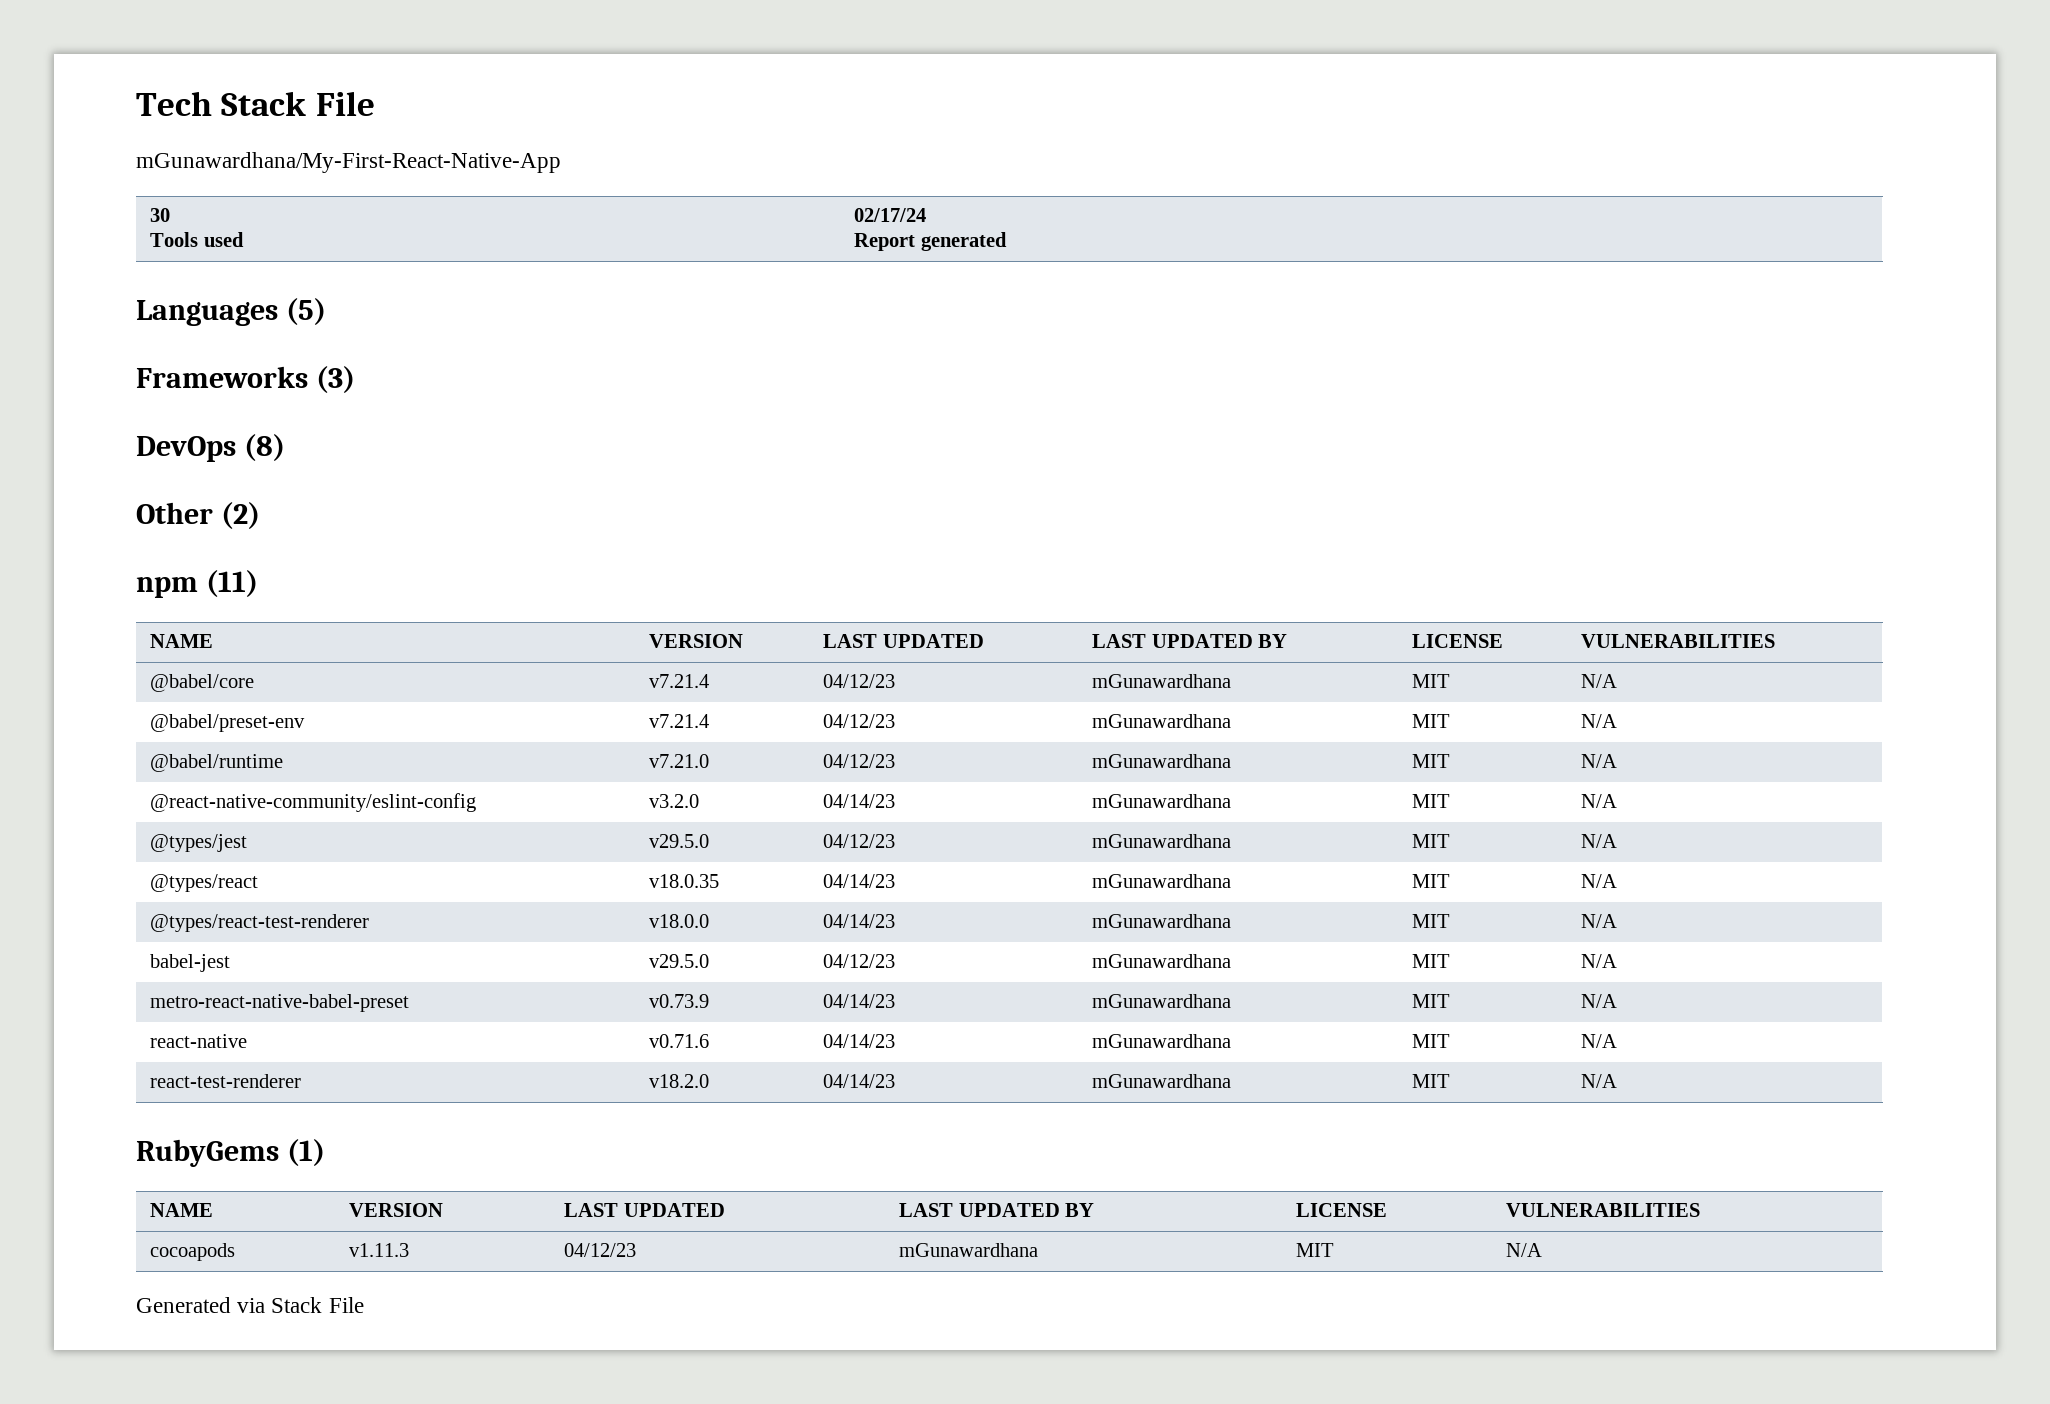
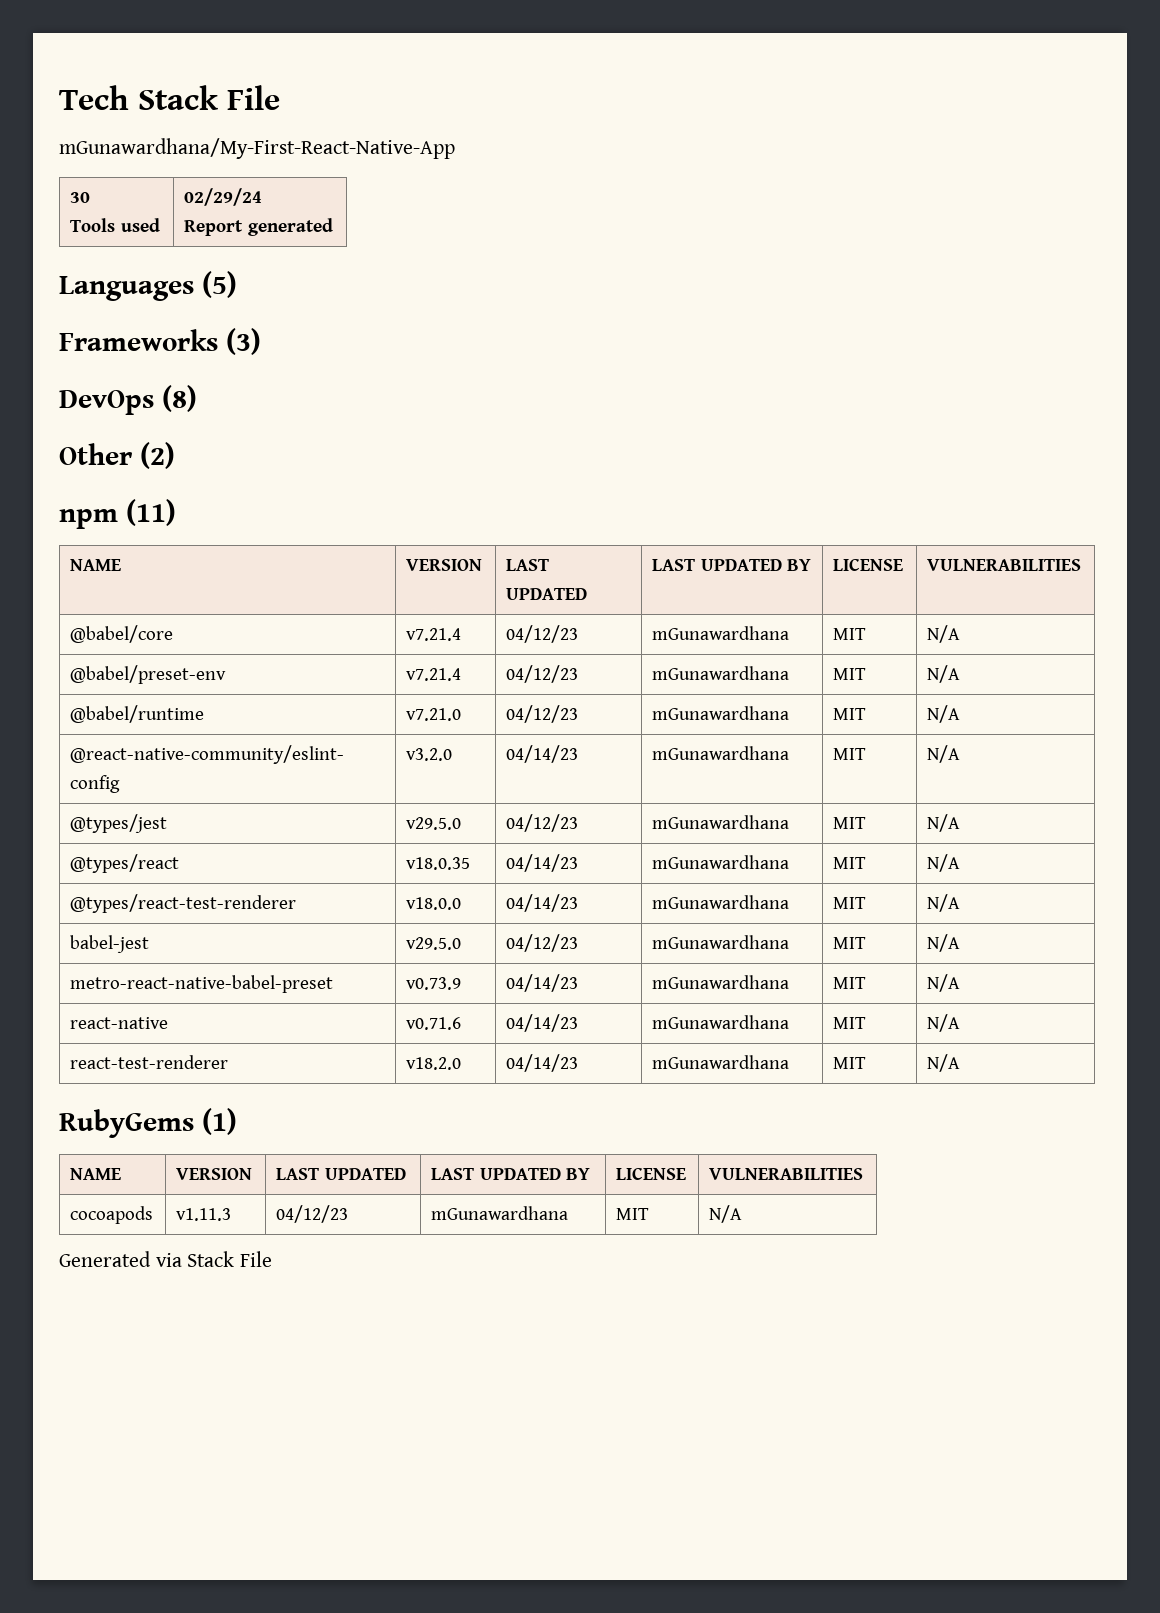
[854,208,927,222] 02/17/24 -> [184,188,263,206] 02/29/24

